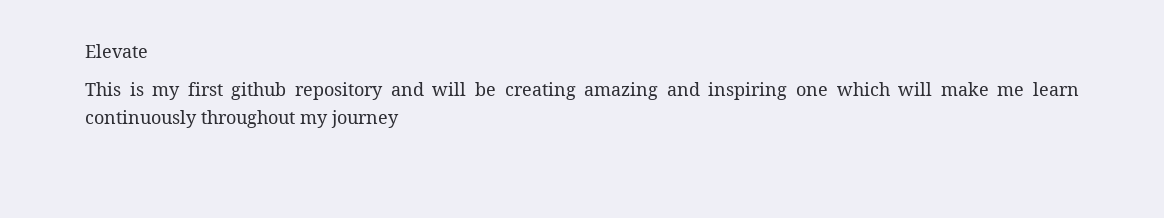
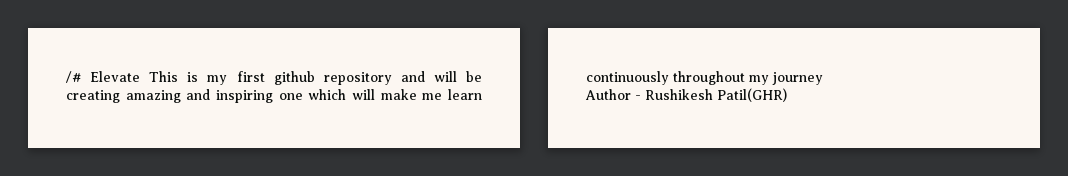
(85, 51) none -> [66,71,81,83] /#
(148, 51) // -> (141, 76) none
(399, 119) none -> [585,88,787,102] // Author - Rushikesh Patil(GHR)

